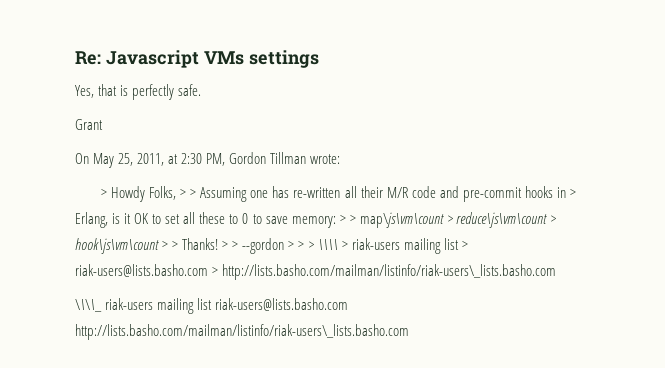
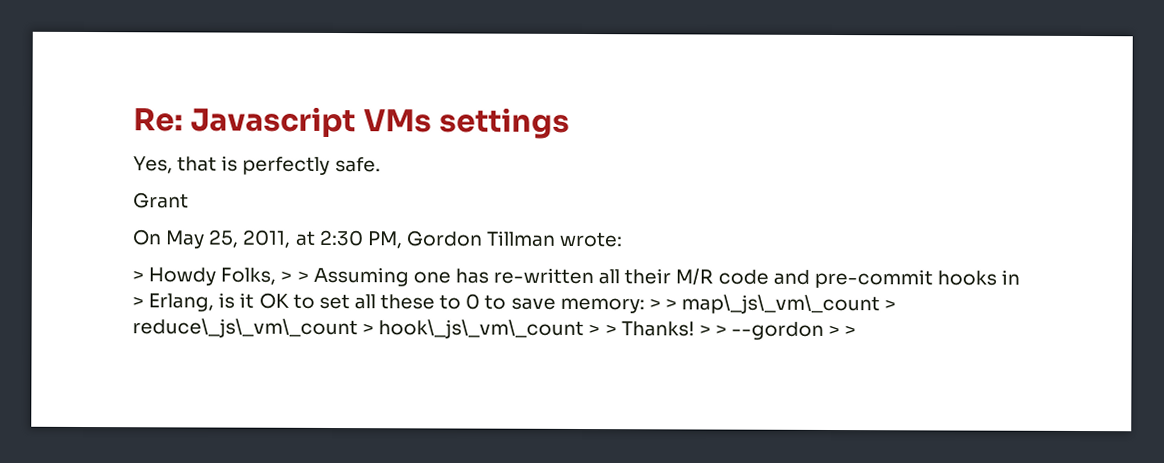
[359,212,556,228] [75,238,159,254] map\js\vm\count > reduce\js\vm\count > hook\js\vm\count -> [681,294,897,315] [132,318,585,340] map\_js\_vm\_count > reduce\_js\_vm\_count > hook\_js\_vm\_count
[308,238,468,254] [75,264,557,280] [75,298,349,314] [75,324,409,340] > \\\\ > riak-users mailing list > riak-users@lists.basho.com > http://lists.basho.com/mailman/listinfo/riak-users\_lists.basho.com // \\\\_ riak-users mailing list riak-users@lists.basho.com http://lists.basho.com/mailman/listinfo/riak-users\_lists.basho.com -> (857, 331) none

